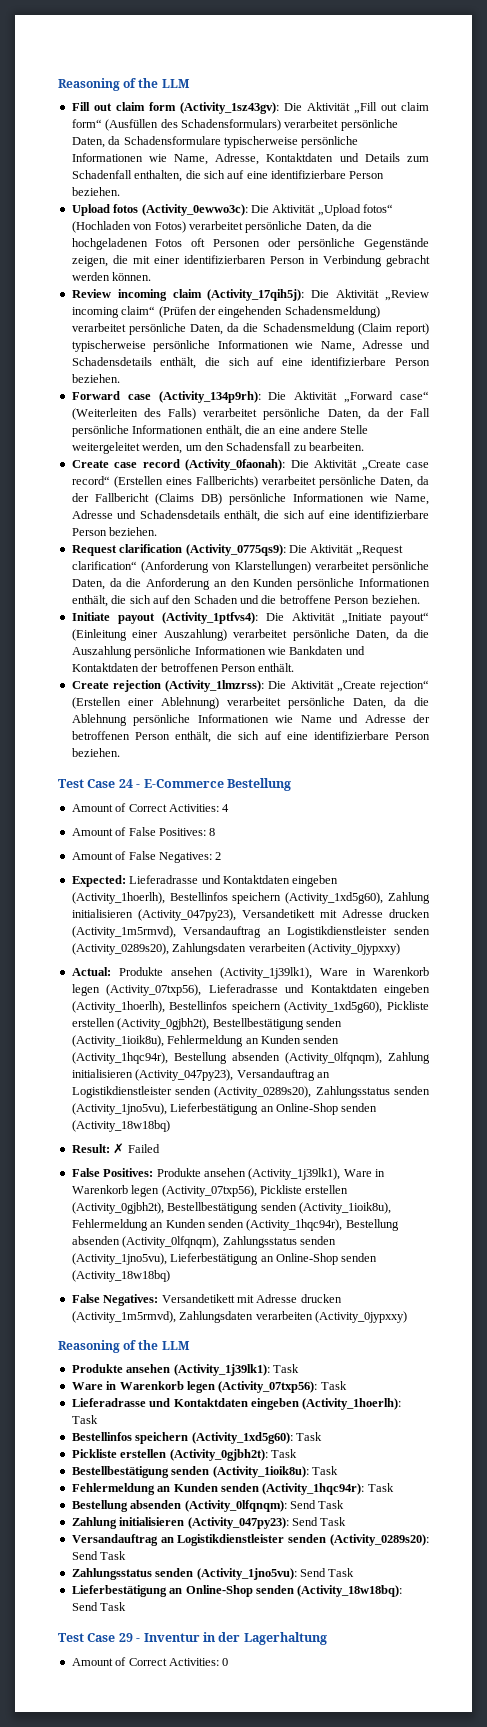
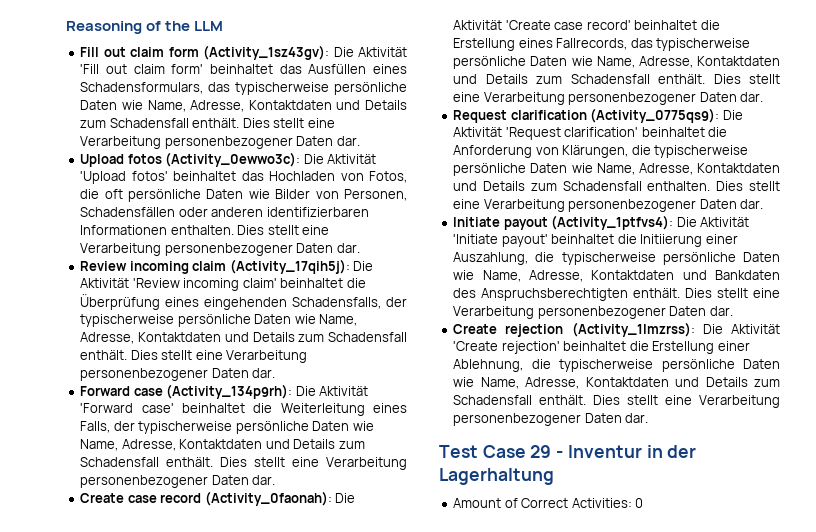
[353,102,429,114] [71,119,398,131] [71,136,359,148] [71,153,429,165] [71,170,385,182] [71,187,120,196] „Fill out claim form“ (Ausfüllen des Schadensformulars) verarbeitet persönliche Daten, da Schadensformulare typischerweise persönliche Informationen wie Name, Adresse, Kontaktdaten und Details zum Schadenfall enthalten, die sich auf eine identifizierbare Person beziehen. -> [80,64,407,74] [80,82,407,95] [80,100,407,112] [80,118,335,128] [80,136,360,149] 'Fill out claim form' beinhaltet das Ausfüllen eines Schadensformulars, das typischerweise persönliche Daten wie Name, Adresse, Kontaktdaten und Details zum Schadensfall enthält. Dies stellt eine Verarbeitung personenbezogener Daten dar.
[317,204,393,216] [71,221,373,233] [71,238,429,250] [71,255,430,267] [71,272,152,281] „Upload fotos“ (Hochladen von Fotos) verarbeitet persönliche Daten, da die hochgeladenen Fotos oft Personen oder persönliche Gegenstände zeigen, die mit einer identifizierbaren Person in Verbindung gebracht werden können. -> [80,171,407,184] [80,189,407,202] [80,207,369,217] [80,225,330,235] [80,243,360,256] 'Upload fotos' beinhaltet das Hochladen von Fotos, die oft persönliche Daten wie Bilder von Personen, Schadensfällen oder anderen identifizierbaren Informationen enthalten. Dies stellt eine Verarbeitung personenbezogener Daten dar.
[385,290,429,301] [71,306,380,318] [71,323,429,335] [71,340,431,352] [71,357,430,369] [71,374,120,383] „Review incoming claim“ (Prüfen der eingehenden Schadensmeldung) verarbeitet persönliche Daten, da die Schadensmeldung (Claim report) typischerweise persönliche Informationen wie Name, Adresse und Schadensdetails enthält, die sich auf eine identifizierbare Person beziehen. -> [132,278,366,291] [80,294,407,310] [80,314,358,327] [80,332,407,344] [80,350,308,363] [80,368,276,381] 'Review incoming claim' beinhaltet die Überprüfung eines eingehenden Schadensfalls, der typischerweise persönliche Daten wie Name, Adresse, Kontaktdaten und Details zum Schadensfall enthält. Dies stellt eine Verarbeitung personenbezogener Daten dar.
[344,391,429,403] [71,408,430,420] [71,425,369,437] [71,442,364,454] „Forward case“ (Weiterleiten des Falls) verarbeitet persönliche Daten, da der Fall persönliche Informationen enthält, die an eine andere Stelle weitergeleitet werden, um den Schadensfall zu bearbeiten. -> [80,403,407,416] [80,421,374,434] [80,439,365,451] [80,457,407,470] [80,475,276,488] 'Forward case' beinhaltet die Weiterleitung eines Falls, der typischerweise persönliche Daten wie Name, Adresse, Kontaktdaten und Details zum Schadensfall enthält. Dies stellt eine Verarbeitung personenbezogener Daten dar.
[361,460,429,471] [71,476,429,488] [71,493,429,505] [71,510,429,522] [71,527,158,536] „Create case record“ (Erstellen eines Fallberichts) verarbeitet persönliche Daten, da der Fallbericht (Claims DB) persönliche Informationen wie Name, Adresse und Schadensdetails enthält, die sich auf eine identifizierbare Person beziehen. -> [505,20,720,30] [453,38,751,51] [453,56,780,69] [453,74,780,84] [453,92,764,105] 'Create case record' beinhaltet die Erstellung eines Fallrecords, das typischerweise persönliche Daten wie Name, Adresse, Kontaktdaten und Details zum Schadensfall enthält. Dies stellt eine Verarbeitung personenbezogener Daten dar.
[355,545,403,556] [71,561,429,573] [71,578,430,590] [71,595,420,607] „Request clarification“ (Anforderung von Klarstellungen) verarbeitet persönliche Daten, da die Anforderung an den Kunden persönliche Informationen enthält, die sich auf den Schaden und die betroffene Person beziehen. -> [505,127,728,140] [453,145,749,158] [453,163,780,176] [453,181,780,191] [453,199,764,212] 'Request clarification' beinhaltet die Anforderung von Klärungen, die typischerweise persönliche Daten wie Name, Adresse, Kontaktdaten und Details zum Schadensfall enthalten. Dies stellt eine Verarbeitung personenbezogener Daten dar.
[341,612,429,624] [71,629,430,641] [71,646,365,658] [71,663,295,672] „Initiate payout“ (Einleitung einer Auszahlung) verarbeitet persönliche Daten, da die Auszahlung persönliche Informationen wie Bankdaten und Kontaktdaten der betroffenen Person enthält. -> [453,234,738,247] [453,252,780,265] [453,270,780,282] [453,288,780,301] [453,306,733,319] 'Initiate payout' beinhaltet die Initiierung einer Auszahlung, die typischerweise persönliche Daten wie Name, Adresse, Kontaktdaten und Bankdaten des Anspruchsberechtigten enthält. Dies stellt eine Verarbeitung personenbezogener Daten dar.
[336,680,429,692] [71,697,429,709] [71,714,431,726] [71,731,430,743] [71,748,120,757] [58,778,291,791] [71,803,230,812] [71,827,216,836] [71,851,222,863] [71,875,339,887] [71,892,430,904] [71,909,431,921] [71,926,430,938] [71,943,400,955] [71,967,430,979] [71,984,430,996] [71,1001,429,1013] [71,1018,342,1030] [71,1035,340,1047] [71,1052,430,1064] [71,1069,330,1081] [71,1086,430,1098] [71,1103,378,1115] [71,1120,170,1132] [71,1143,160,1154] [71,1168,385,1180] [71,1185,349,1197] [71,1202,391,1214] [71,1219,399,1231] [71,1236,336,1248] [71,1253,378,1265] [71,1270,170,1282] [71,1294,342,1306] [71,1311,407,1323] [58,1340,190,1353] [71,1364,299,1376] [71,1381,347,1393] [71,1398,402,1410] [71,1415,98,1424] [71,1432,322,1444] [71,1449,297,1461] [71,1466,338,1478] [71,1483,394,1495] [71,1500,345,1512] [71,1517,347,1529] [71,1534,429,1546] [71,1551,127,1560] [71,1568,355,1580] [71,1585,403,1597] [71,1602,127,1611] „Create rejection“ (Erstellen einer Ablehnung) verarbeitet persönliche Daten, da die Ablehnung persönliche Informationen wie Name und Adresse der betroffenen Person enthält, die sich auf eine identifizierbare Person beziehen. // Test Case 24 - E-Commerce Bestellung // Amount of Correct Activities: 4 // Amount of False Positives: 8 // Amount of False Negatives: 2 // Expected: Lieferadrasse und Kontaktdaten eingeben (Activity_1hoerlh), Bestellinfos speichern (Activity_1xd5g60), Zahlung initialisieren (Activity_047py23), Versandetikett mit Adresse drucken (Activity_1m5rmvd), Versandauftrag an Logistikdienstleister senden (Activity_0289s20), Zahlungsdaten verarbeiten (Activity_0jypxxy) // Actual: Produkte ansehen (Activity_1j39lk1), Ware in Warenkorb legen (Activity_07txp56), Lieferadrasse und Kontaktdaten eingeben (Activity_1hoerlh), Bestellinfos speichern (Activity_1xd5g60), Pickliste erstellen (Activity_0gjbh2t), Bestellbestätigung senden (Activity_1ioik8u), Fehlermeldung an Kunden senden (Activity_1hqc94r), Bestellung absenden (Activity_0lfqnqm), Zahlung initialisieren (Activity_047py23), Versandauftrag an Logistikdienstleister senden (Activity_0289s20), Zahlungsstatus senden (Activity_1jno5vu), Lieferbestätigung an Online-Shop senden (Activity_18w18bq) // Result: ✗ Failed // False Positives: Produkte ansehen (Activity_1j39lk1), Ware in Warenkorb legen (Activity_07txp56), Pickliste erstellen (Activity_0gjbh2t), Bestellbestätigung senden (Activity_1ioik8u), Fehlermeldung an Kunden senden (Activity_1hqc94r), Bestellung absenden (Activity_0lfqnqm), Zahlungsstatus senden (Activity_1jno5vu), Lieferbestätigung an Online-Shop senden (Activity_18w18bq) // False Negatives: Versandetikett mit Adresse drucken (Activity_1m5rmvd), Zahlungsdaten verarbeiten (Activity_0jypxxy) // Reasoning of the LLM // Produkte ansehen (Activity_1j39lk1): Task // Ware in Warenkorb legen (Activity_07txp56): Task // Lieferadrasse und Kontaktdaten eingeben (Activity_1hoerlh): Task // Bestellinfos speichern (Activity_1xd5g60): Task // Pickliste erstellen (Activity_0gjbh2t): Task // Bestellbestätigung senden (Activity_1ioik8u): Task // Fehlermeldung an Kunden senden (Activity_1hqc94r): Task // Bestellung absenden (Activity_0lfqnqm): Send Task // Zahlung initialisieren (Activity_047py23): Send Task // Versandauftrag an Logistikdienstleister senden (Activity_0289s20): Send Task // Zahlungsstatus senden (Activity_1jno5vu): Send Task // Lieferbestätigung an Online-Shop senden (Activity_18w18bq): Send Task -> [453,341,750,354] [453,359,780,372] [453,377,780,389] [453,395,780,408] [453,413,649,426] 'Create rejection' beinhaltet die Erstellung einer Ablehnung, die typischerweise persönliche Daten wie Name, Adresse, Kontaktdaten und Details zum Schadensfall enthält. Dies stellt eine Verarbeitung personenbezogener Daten dar.

